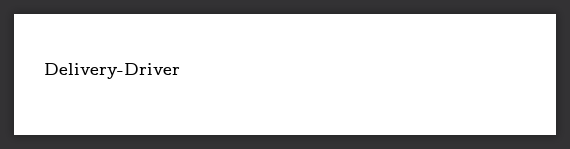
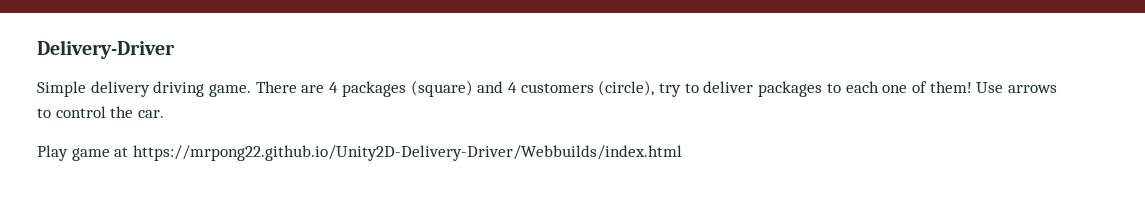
(180, 71) none -> [37,80,1057,97] [37,106,164,118] [37,145,682,161] // Simple delivery driving game. There are 4 packages (square) and 4 customers (circle), try to deliver packages to each one of them! Use arrows to control the car. // Play game at https://mrpong22.github.io/Unity2D-Delivery-Driver/Webbuilds/index.html

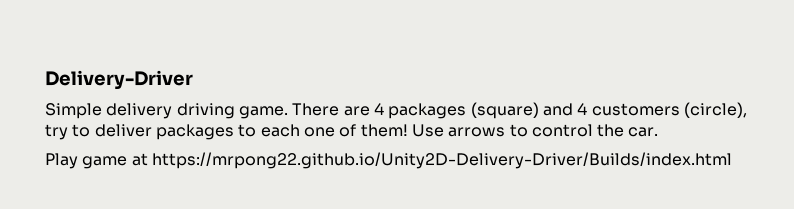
[132,145,682,161] https://mrpong22.github.io/Unity2D-Delivery-Driver/Webbuilds/index.html -> [151,152,732,169] https://mrpong22.github.io/Unity2D-Delivery-Driver/Builds/index.html

